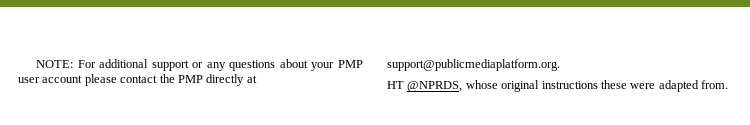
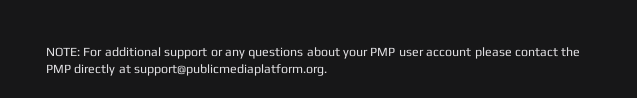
[387,80,728,92] // HT @NPRDS, whose original instructions these were adapted from. -> (328, 70) none

